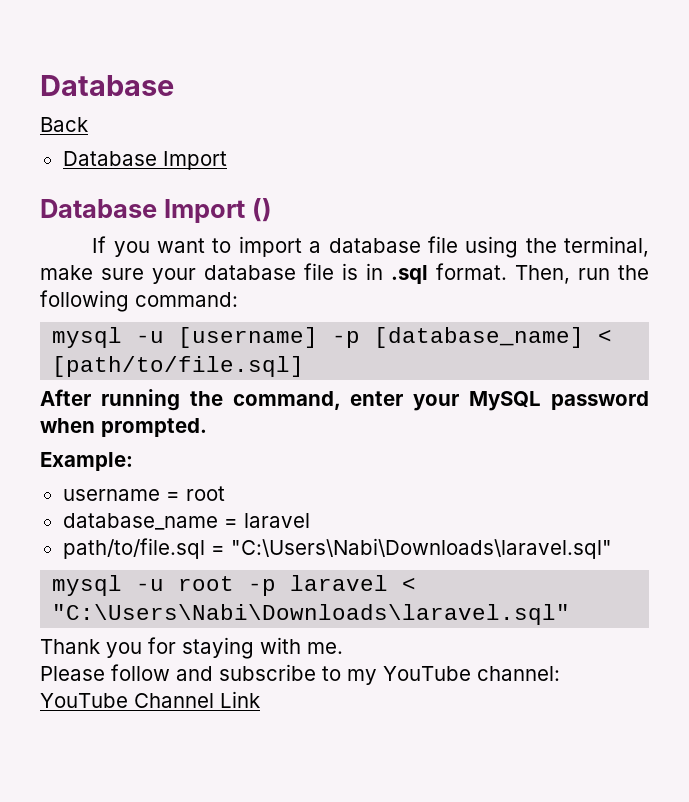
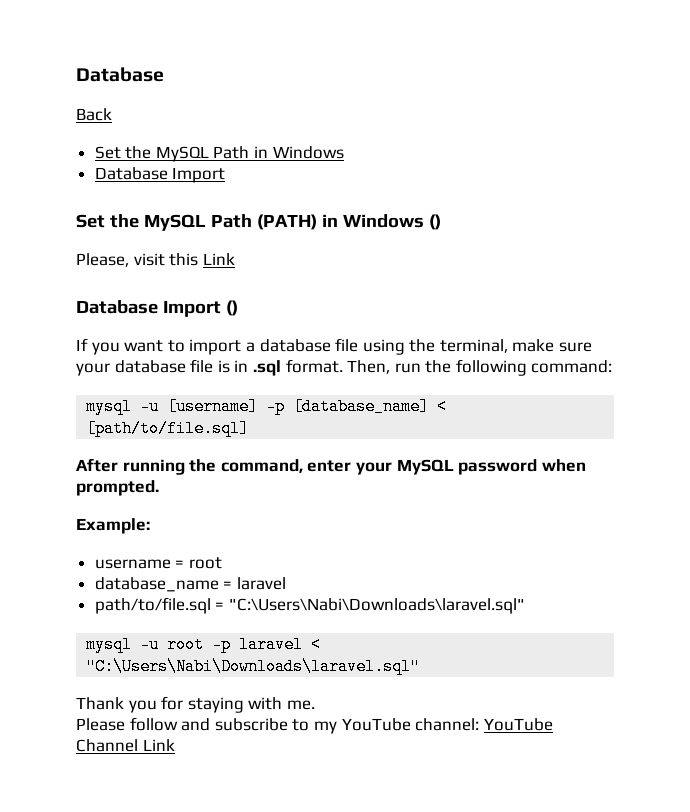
[62,151,227,170] Database Import -> [94,146,344,162] [94,167,226,183] [76,214,441,231] [76,253,235,267] Set the MySQL Path in Windows // Database Import // Set the MySQL Path (PATH) in Windows () // Please, visit this Link

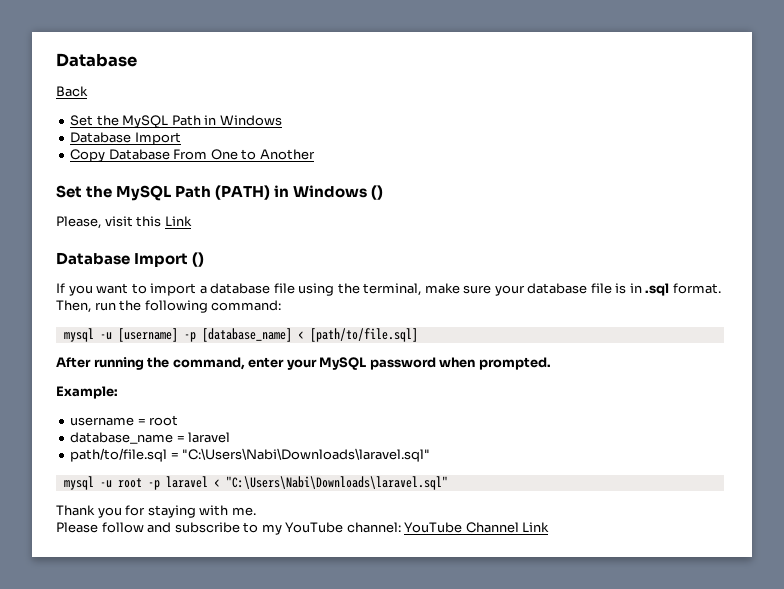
(226, 175) none -> [70,149,315,162] // Copy Database From One to Another

